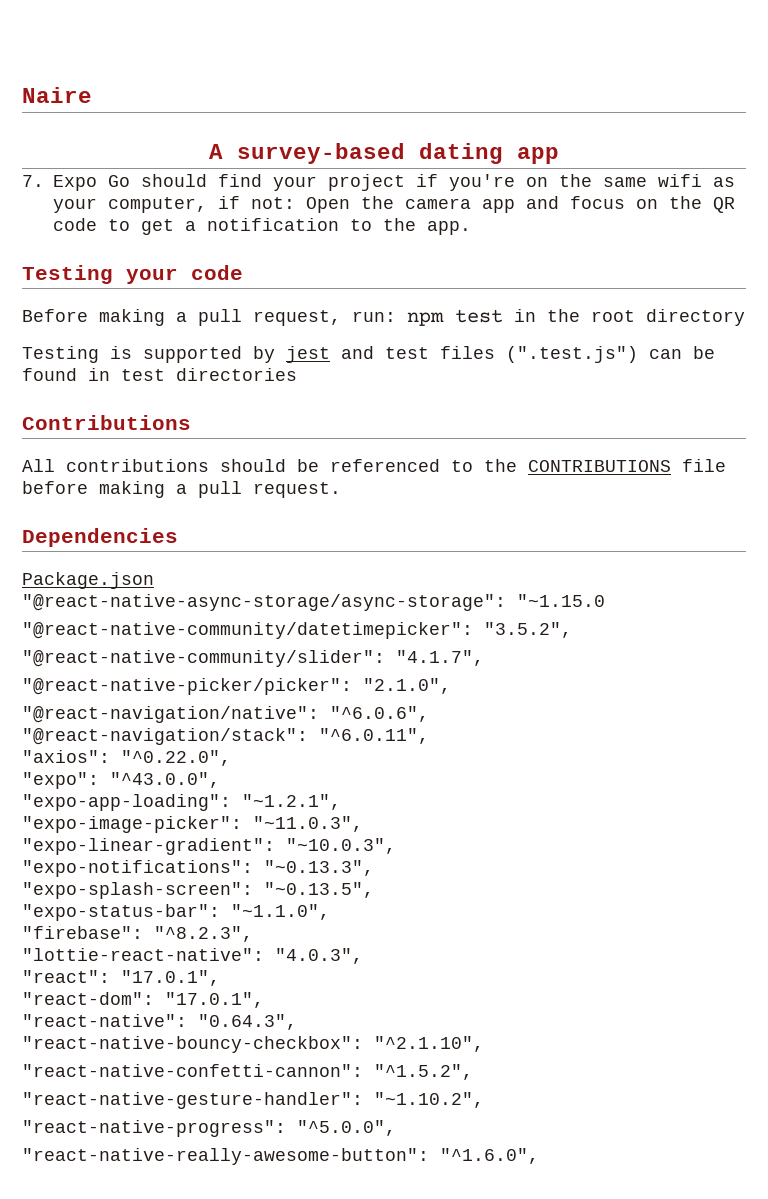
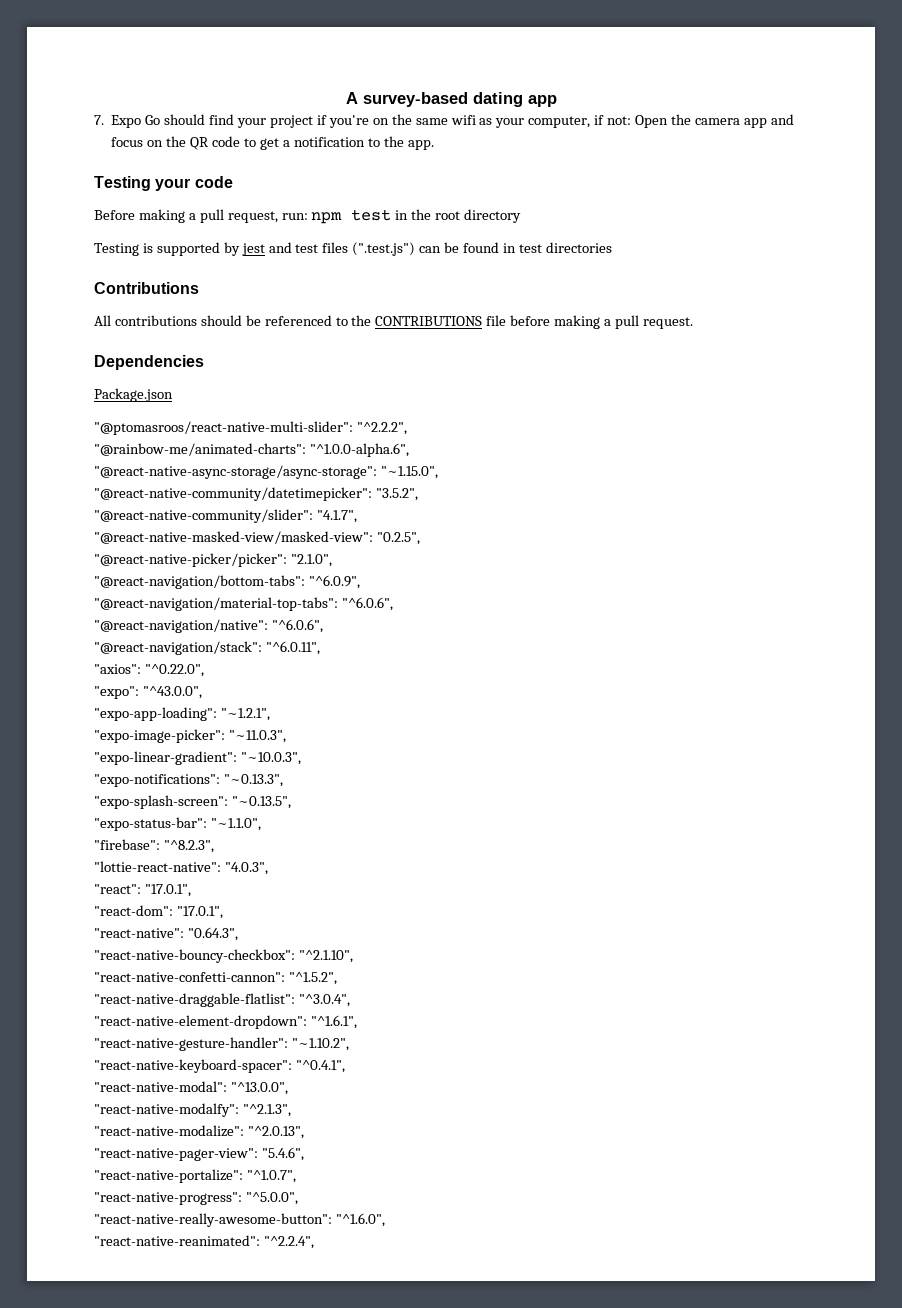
[22,87,92,103] Naire // -> (345, 98) none
(154, 580) none -> [94,421,407,435] [94,443,409,457] // "@ptomasroos/react-native-multi-slider": "^2.2.2", // "@rainbow-me/animated-charts": "^1.0.0-alpha.6",
[517,594,605,607] "~1.15.0 -> [380,466,438,479] "~1.15.0",
(484, 658) none -> [94,531,420,545] // "@react-native-masked-view/masked-view": "0.2.5",
(451, 686) none -> [94,575,360,589] [94,597,393,611] // "@react-navigation/bottom-tabs": "^6.0.9", // "@react-navigation/material-top-tabs": "^6.0.6",
[22,1092,484,1109] "react-native-gesture-handler": "~1.10.2", -> [94,993,350,1007] [94,1015,357,1029] [94,1037,349,1051] [94,1059,345,1073] [94,1081,288,1095] [94,1103,291,1117] [94,1125,304,1139] [94,1147,304,1161] [94,1169,296,1183] "react-native-draggable-flatlist": "^3.0.4", // "react-native-element-dropdown": "^1.6.1", // "react-native-gesture-handler": "~1.10.2", // "react-native-keyboard-spacer": "^0.4.1", // "react-native-modal": "^13.0.0", // "react-native-modalfy": "^2.1.3", // "react-native-modalize": "^2.0.13", // "react-native-pager-view": "5.4.6", // "react-native-portalize": "^1.0.7",
(539, 1156) none -> [94,1235,314,1249] // "react-native-reanimated": "^2.2.4",

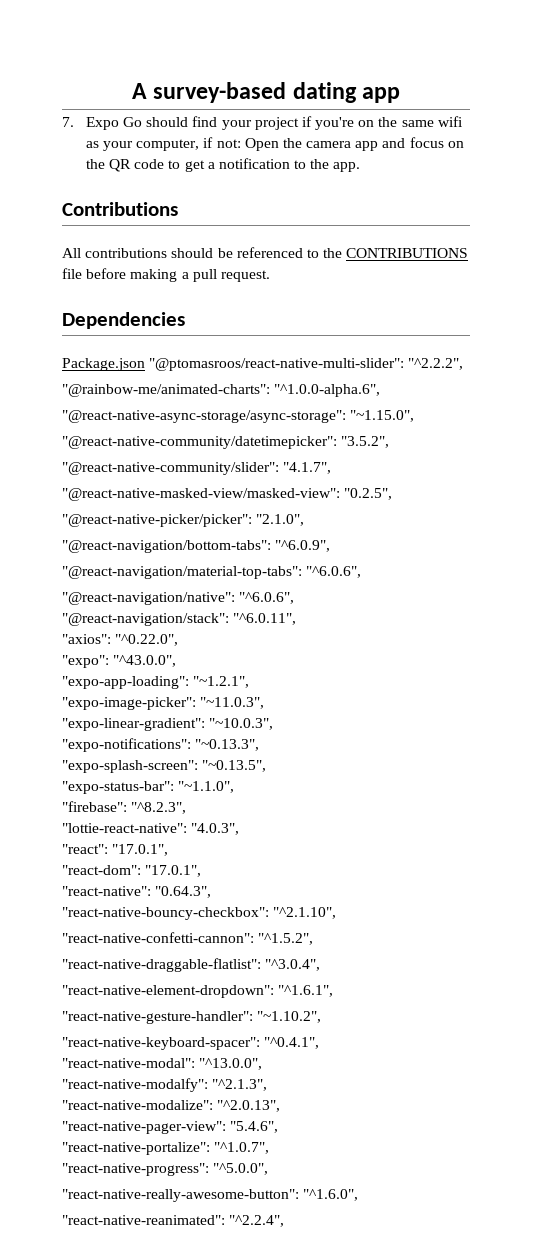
[94,176,233,191] [94,209,522,224] [94,242,612,256] // Testing your code // Before making a pull request, run: npm test in the root directory // Testing is supported by jest and test files (".test.js") can be found in test directories -> (361, 167) none
(173, 395) // -> (145, 364) none

